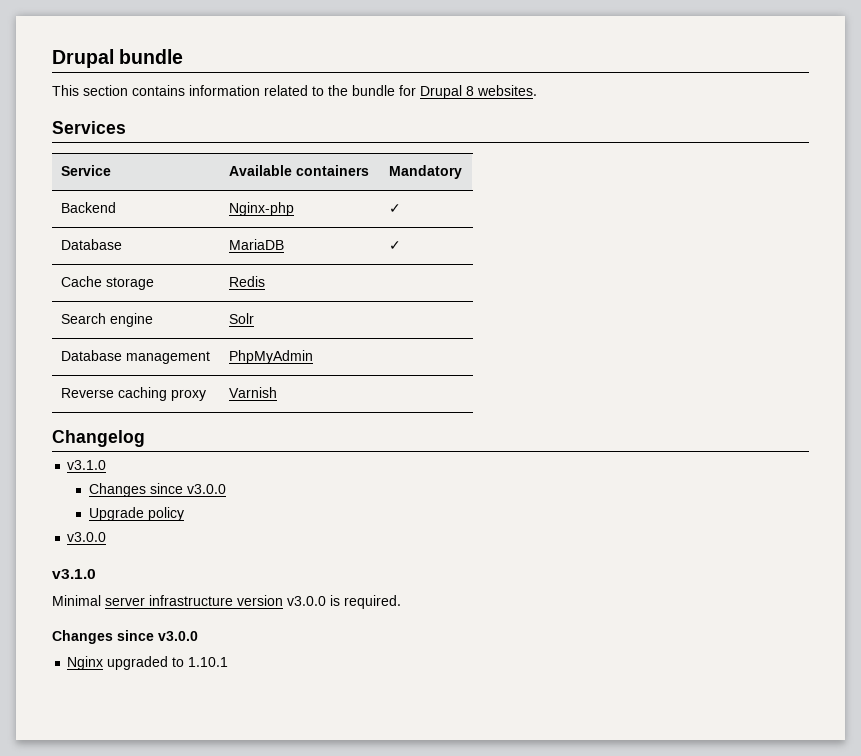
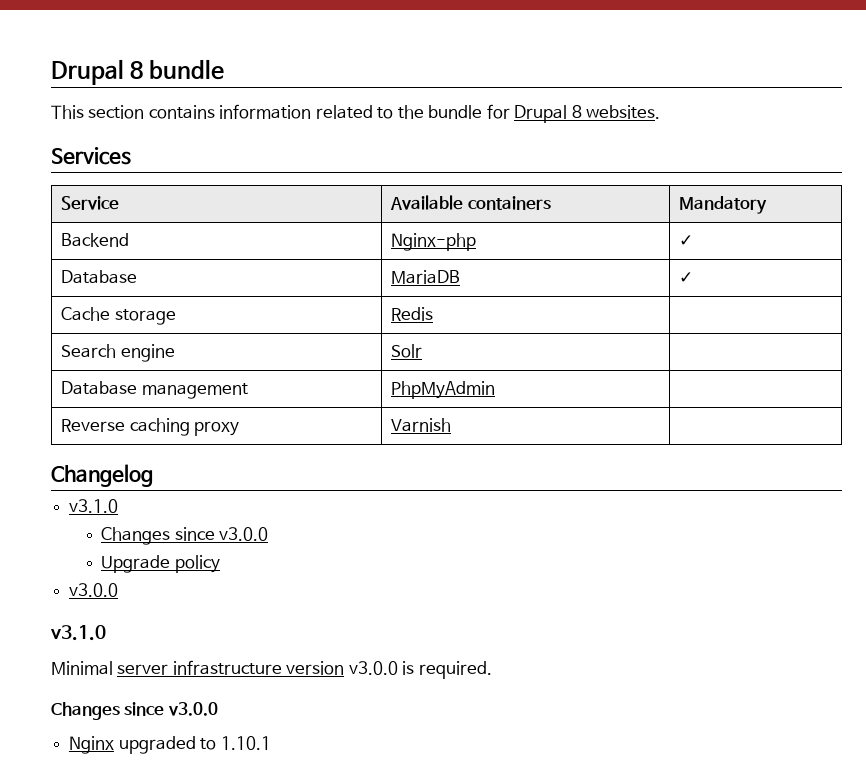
[52,49,114,68] Drupal -> [51,59,144,85] Drupal 8

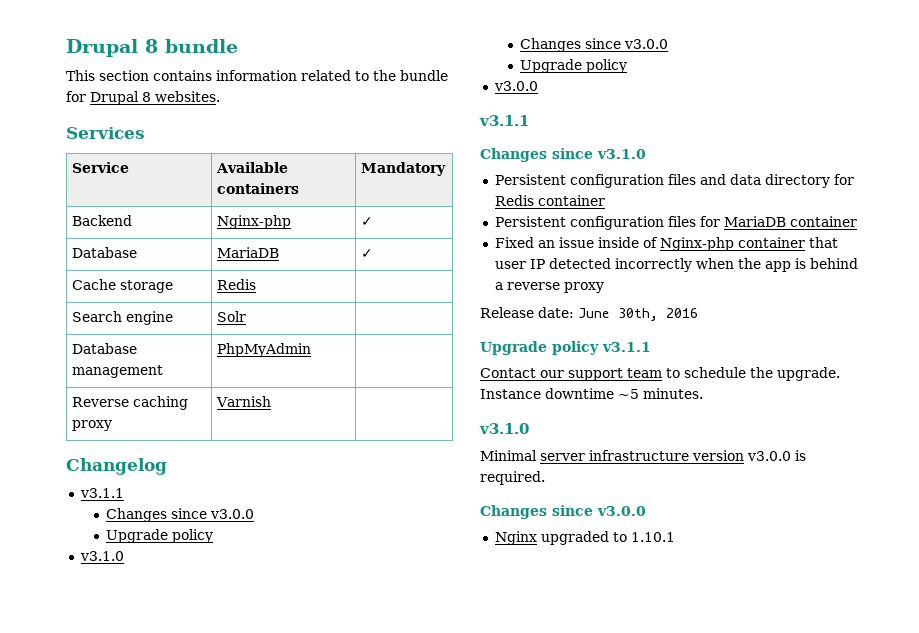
(153, 475) none -> [79,488,124,498] [106,508,255,522] [106,529,214,543] // v3.1.1 // Changes since v3.0.0 // Upgrade policy
(119, 590) none -> [479,115,529,126] [480,148,646,162] [494,174,854,188] [494,195,605,206] [494,216,857,230] [494,237,838,251] [494,258,858,272] [494,282,604,293] [480,307,698,321] [480,341,651,355] [480,367,840,381] [480,388,703,399] // v3.1.1 // Changes since v3.1.0 // Persistent configuration files and data directory for Redis container // Persistent configuration files for MariaDB container // Fixed an issue inside of Nginx-php container that user IP detected incorrectly when the app is behind a reverse proxy // Release date: June 30th, 2016 // Upgrade policy v3.1.1 // Contact our support team to schedule the upgrade. Instance downtime ~5 minutes.

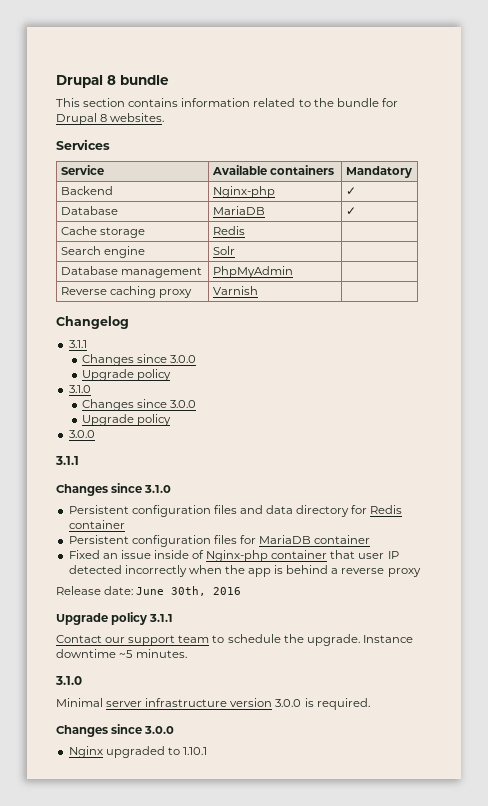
[79,488,124,498] [106,508,255,522] [106,529,214,543] [79,551,124,561] [520,38,669,52] [520,59,628,73] [493,81,538,91] [479,115,529,126] [480,148,646,162] v3.1.1 // Changes since v3.0.0 // Upgrade policy // v3.1.0 // Changes since v3.0.0 // Upgrade policy // v3.0.0 // v3.1.1 // Changes since v3.1.0 -> [68,340,87,348] [81,354,197,366] [81,369,172,381] [68,385,91,393] [81,399,197,411] [81,414,172,426] [68,430,95,438] [55,456,79,465] [56,483,172,496] 3.1.1 // Changes since 3.0.0 // Upgrade policy // 3.1.0 // Changes since 3.0.0 // Upgrade policy // 3.0.0 // 3.1.1 // Changes since 3.1.0
[602,342,651,352] v3.1.1 -> [149,614,174,622] 3.1.1
[479,423,529,434] v3.1.0 -> [55,676,82,685] 3.1.0
[747,451,791,461] v3.0.0 -> [275,699,302,707] 3.0.0
[597,506,646,516] v3.0.0 -> [144,726,175,734] 3.0.0

